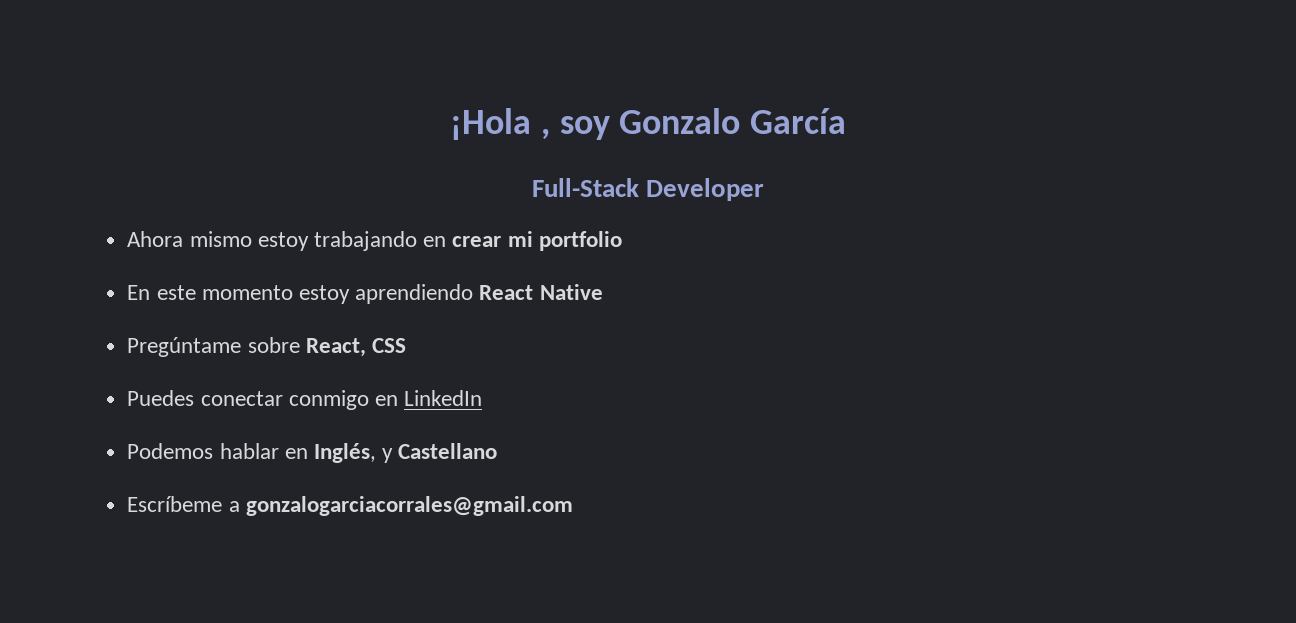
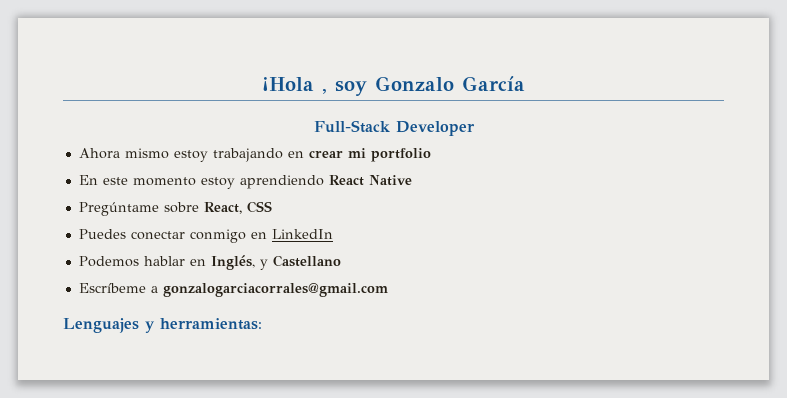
(573, 506) none -> [63,318,262,333] // Lenguajes y herramientas:

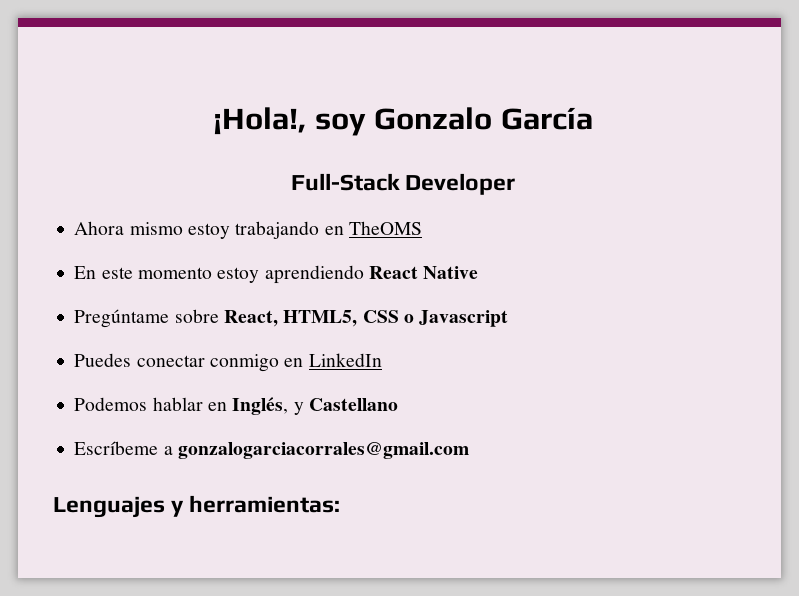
[262,77,327,94] ¡Hola , -> [213,107,307,135] ¡Hola!,
[308,148,431,162] crear mi portfolio -> [348,221,422,235] TheOMS
(242, 208) none -> [283,310,358,327] HTML5,
(272, 207) none -> [403,310,509,327] o Javascript

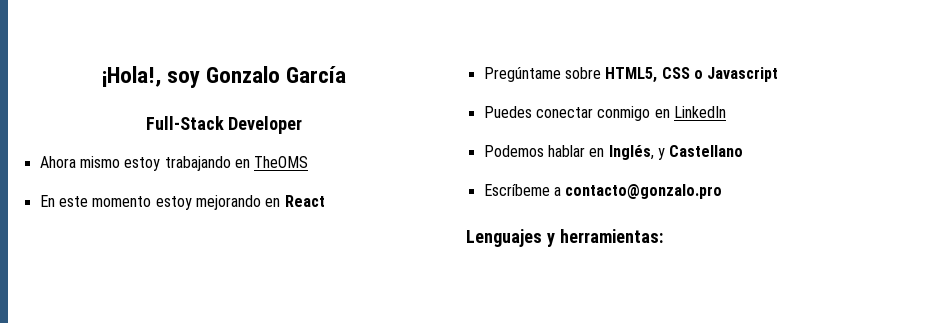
[264,265,364,284] aprendiendo -> [195,195,281,210] mejorando en
[423,266,479,279] Native -> (325, 201) none
[223,310,278,327] React, -> (601, 73) none
[177,442,469,459] gonzalogarciacorrales@gmail.com -> [565,184,723,199] contacto@gonzalo.pro

